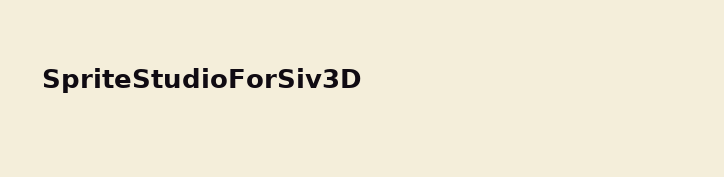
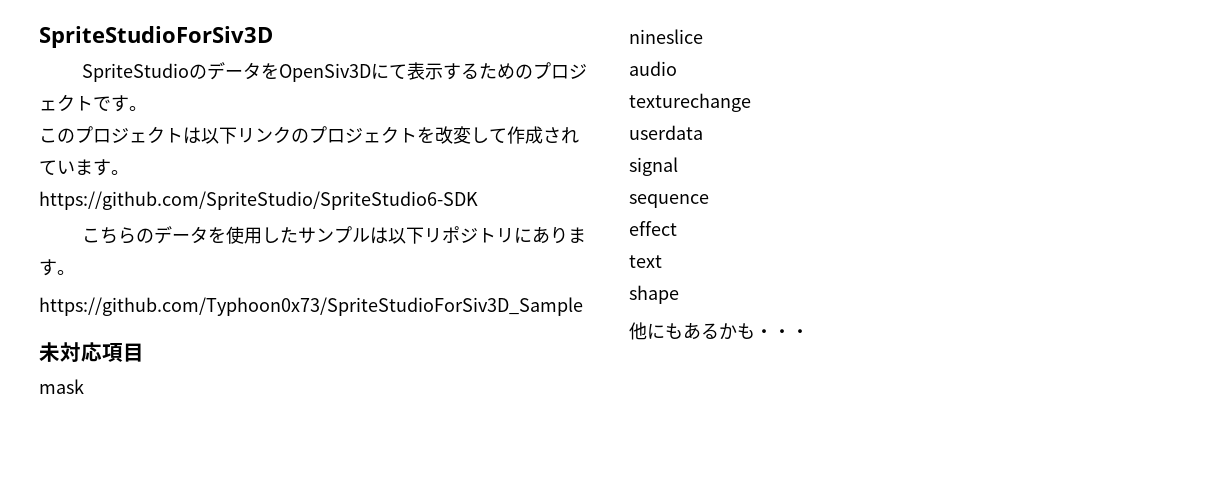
(362, 80) none -> [82,62,588,82] [39,94,147,112] [39,126,579,144] [39,159,129,176] [39,191,478,210] [82,226,587,244] [39,259,75,276] [39,297,583,316] [39,342,144,362] [39,379,84,394] [629,29,703,44] [629,61,677,76] [629,93,751,112] [629,125,703,140] [629,157,678,176] [629,194,709,208] [629,221,677,236] [629,255,662,268] [629,285,679,304] [629,322,809,340] // SpriteStudioのデータをOpenSiv3Dにて表示するためのプロジェクトです。 // このプロジェクトは以下リンクのプロジェクトを改変して作成されています。 // https://github.com/SpriteStudio/SpriteStudio6-SDK // こちらのデータを使用したサンプルは以下リポジトリにあります。 // https://github.com/Typhoon0x73/SpriteStudioForSiv3D_Sample // 未対応項目 // mask // nineslice // audio // texturechange // userdata // signal // sequence // effect // text // shape // 他にもあるかも・・・

